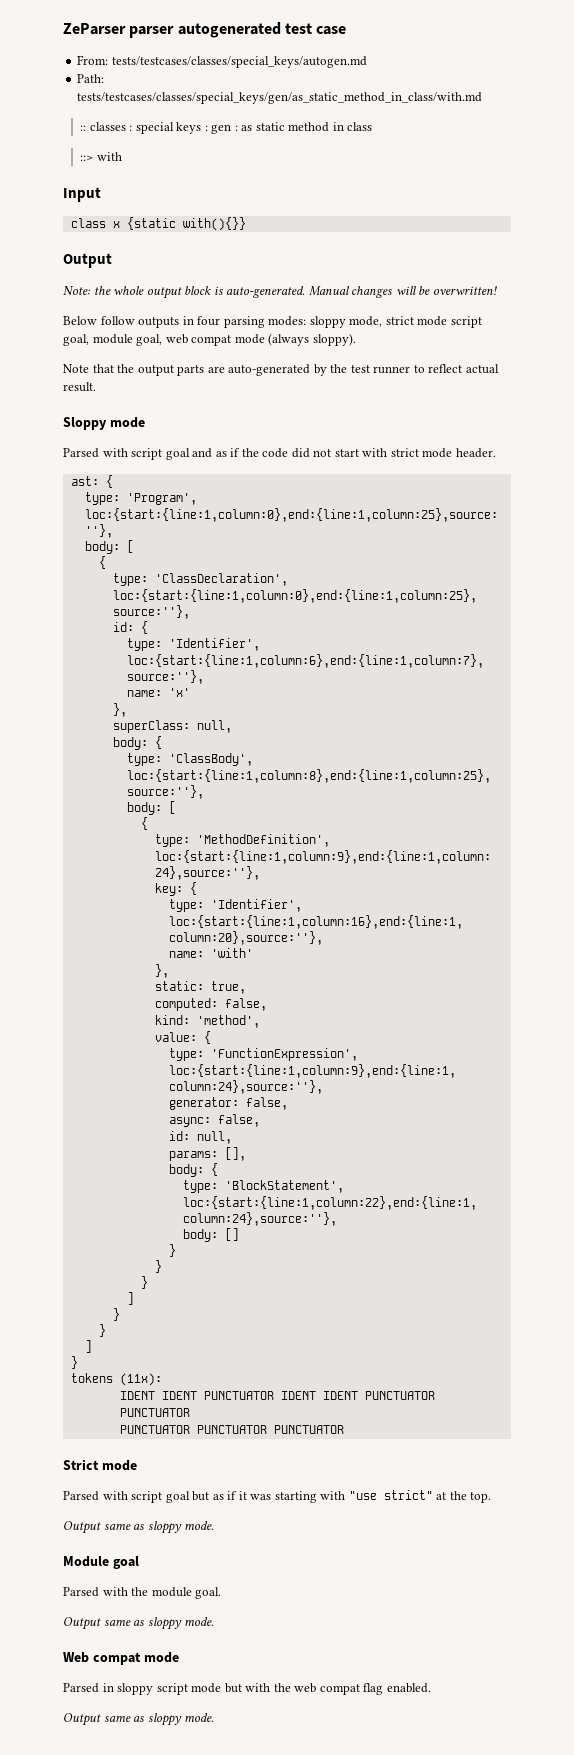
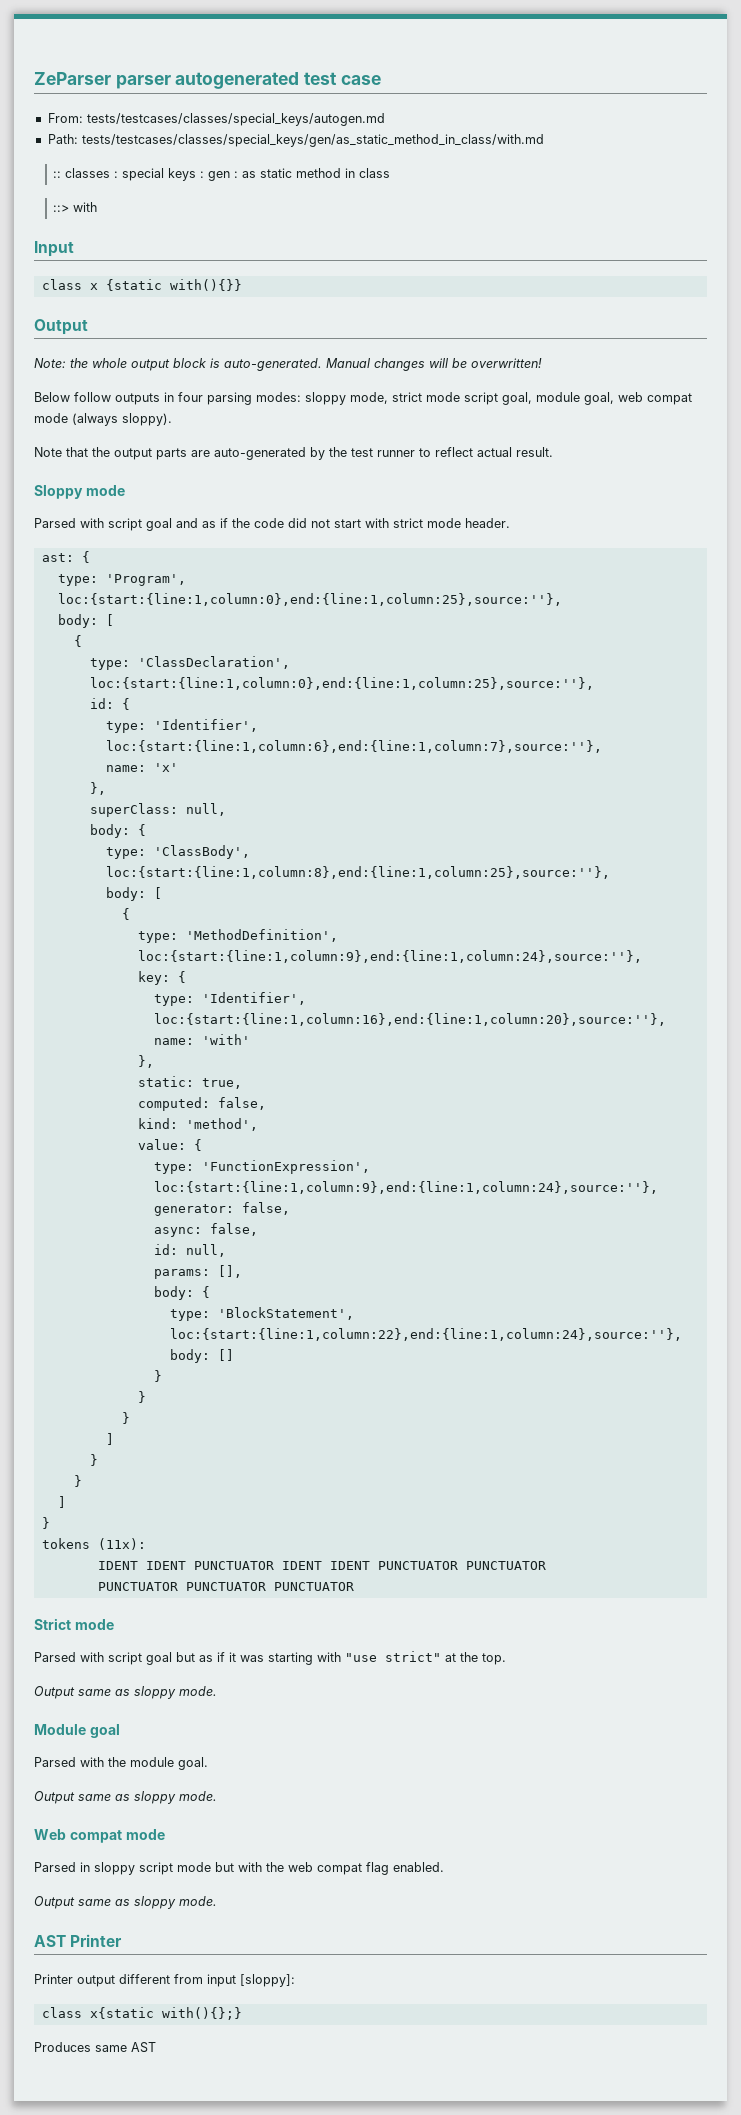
(215, 1717) none -> [34,1934,123,1947] [34,1974,295,1987] [41,2007,242,2020] [34,2042,156,2053] // AST Printer // Printer output different from input [sloppy]: // class x{static with(){};} // Produces same AST

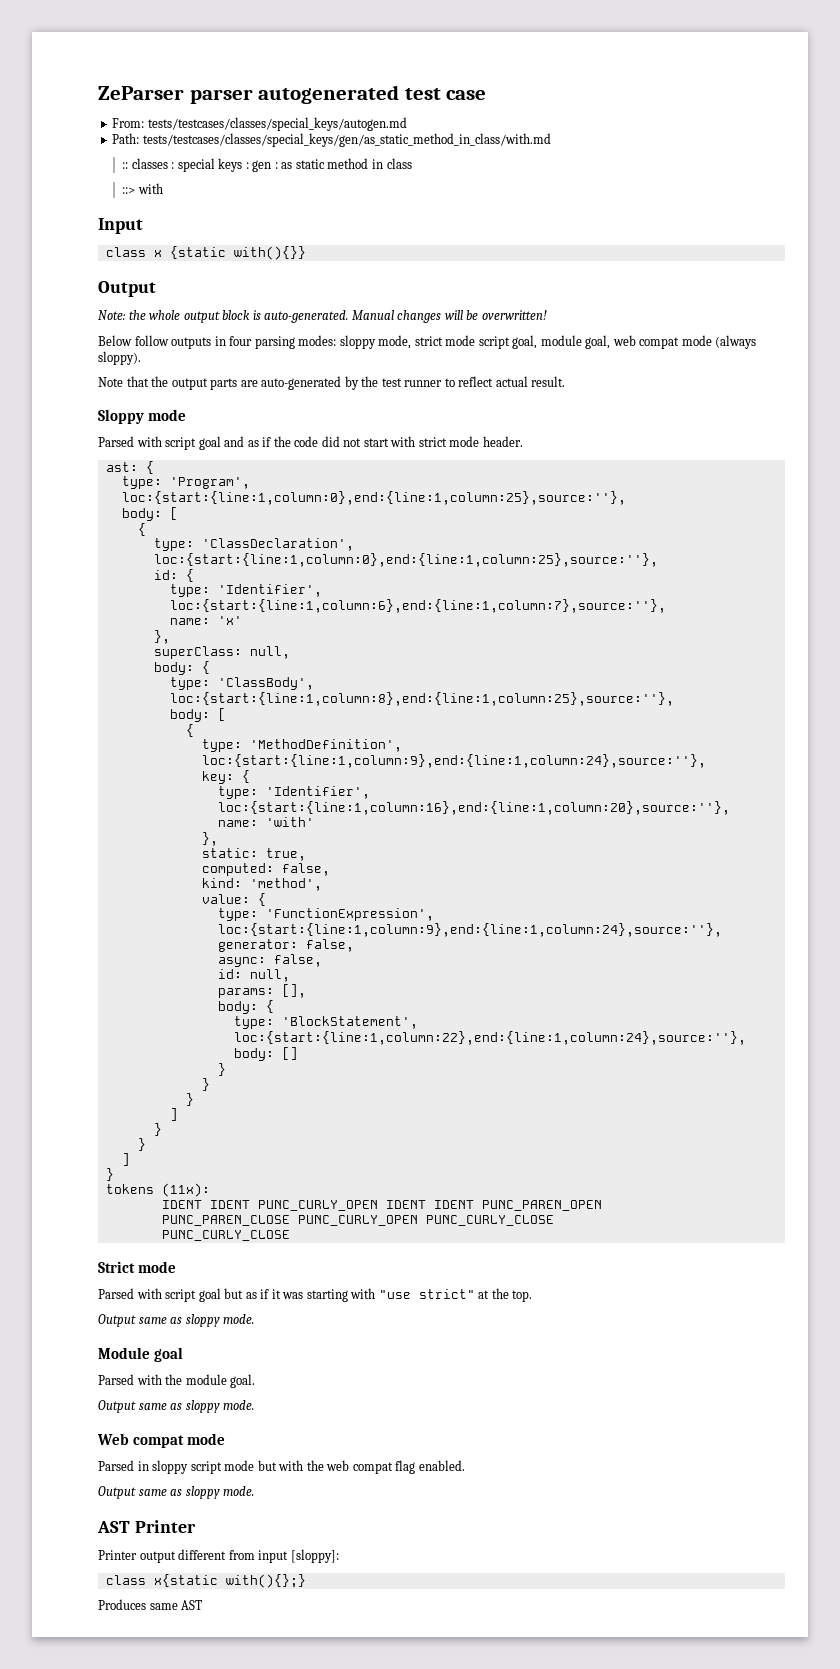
[193,1561,546,1570] [97,1582,354,1591] PUNCTUATOR IDENT IDENT PUNCTUATOR PUNCTUATOR // PUNCTUATOR PUNCTUATOR PUNCTUATOR -> [257,1200,602,1211] [161,1215,554,1226] [161,1230,290,1241] PUNC_CURLY_OPEN IDENT IDENT PUNC_PAREN_OPEN // PUNC_PAREN_CLOSE PUNC_CURLY_OPEN PUNC_CURLY_CLOSE // PUNC_CURLY_CLOSE

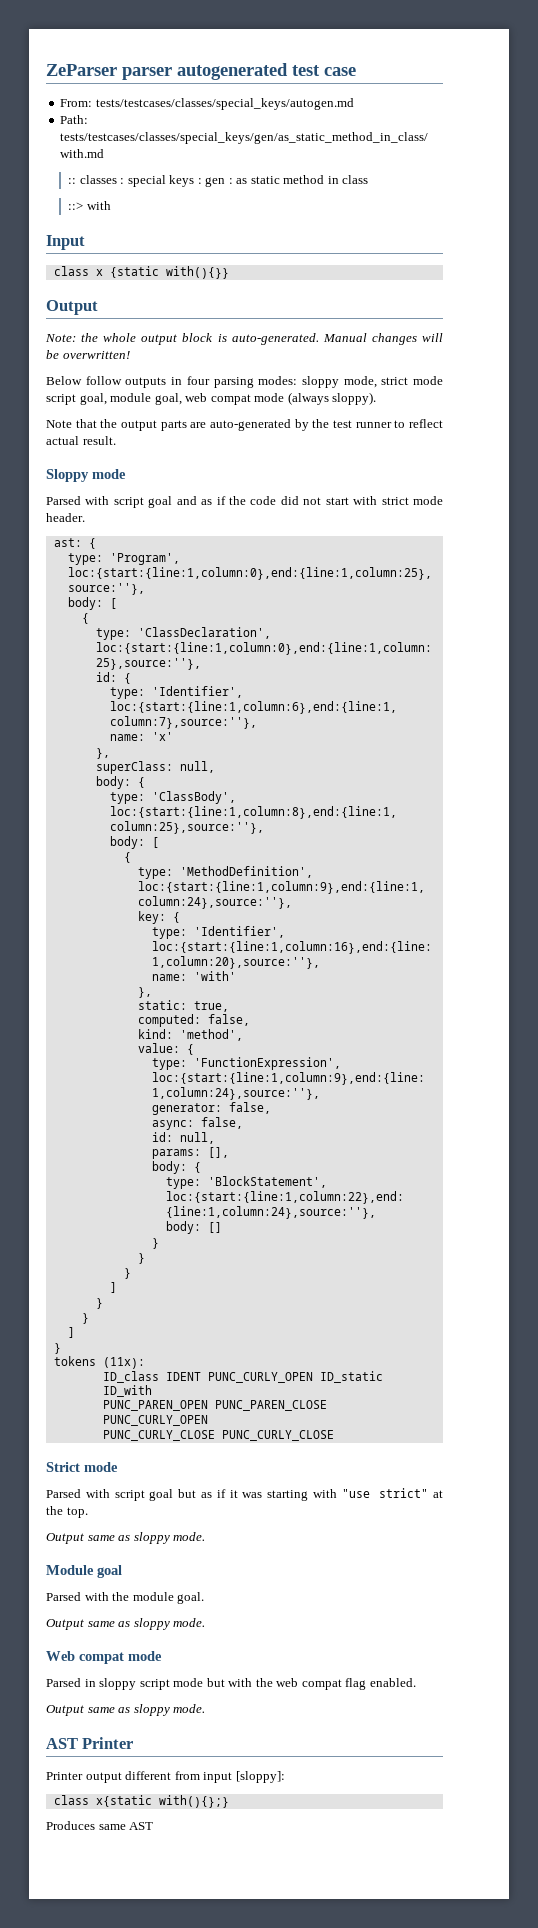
[161,1200,202,1209] IDENT -> [102,1371,159,1383] ID_class
[385,1200,474,1209] IDENT IDENT -> [319,1371,383,1383] [102,1385,152,1397] ID_static ID_with //
(602, 1205) // -> (208, 1405) none
[425,1215,554,1226] PUNC_CURLY_CLOSE // -> [102,1430,215,1441] // PUNC_CURLY_CLOSE

